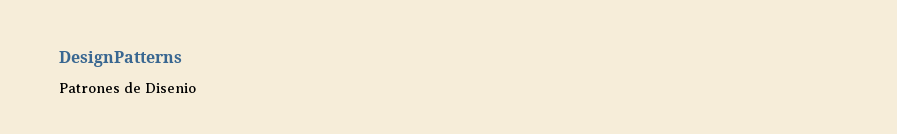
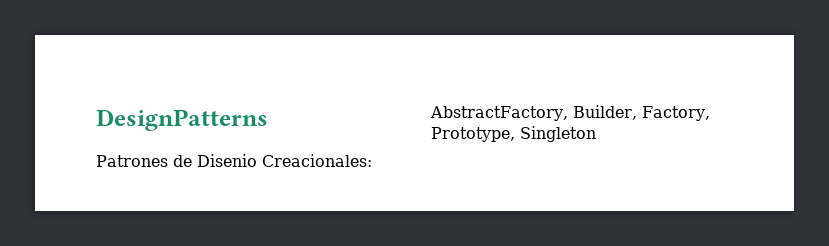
(196, 88) none -> [262,154,372,167] [430,105,710,121] [431,126,596,142] Creacionales: AbstractFactory, Builder, Factory, Prototype, Singleton

